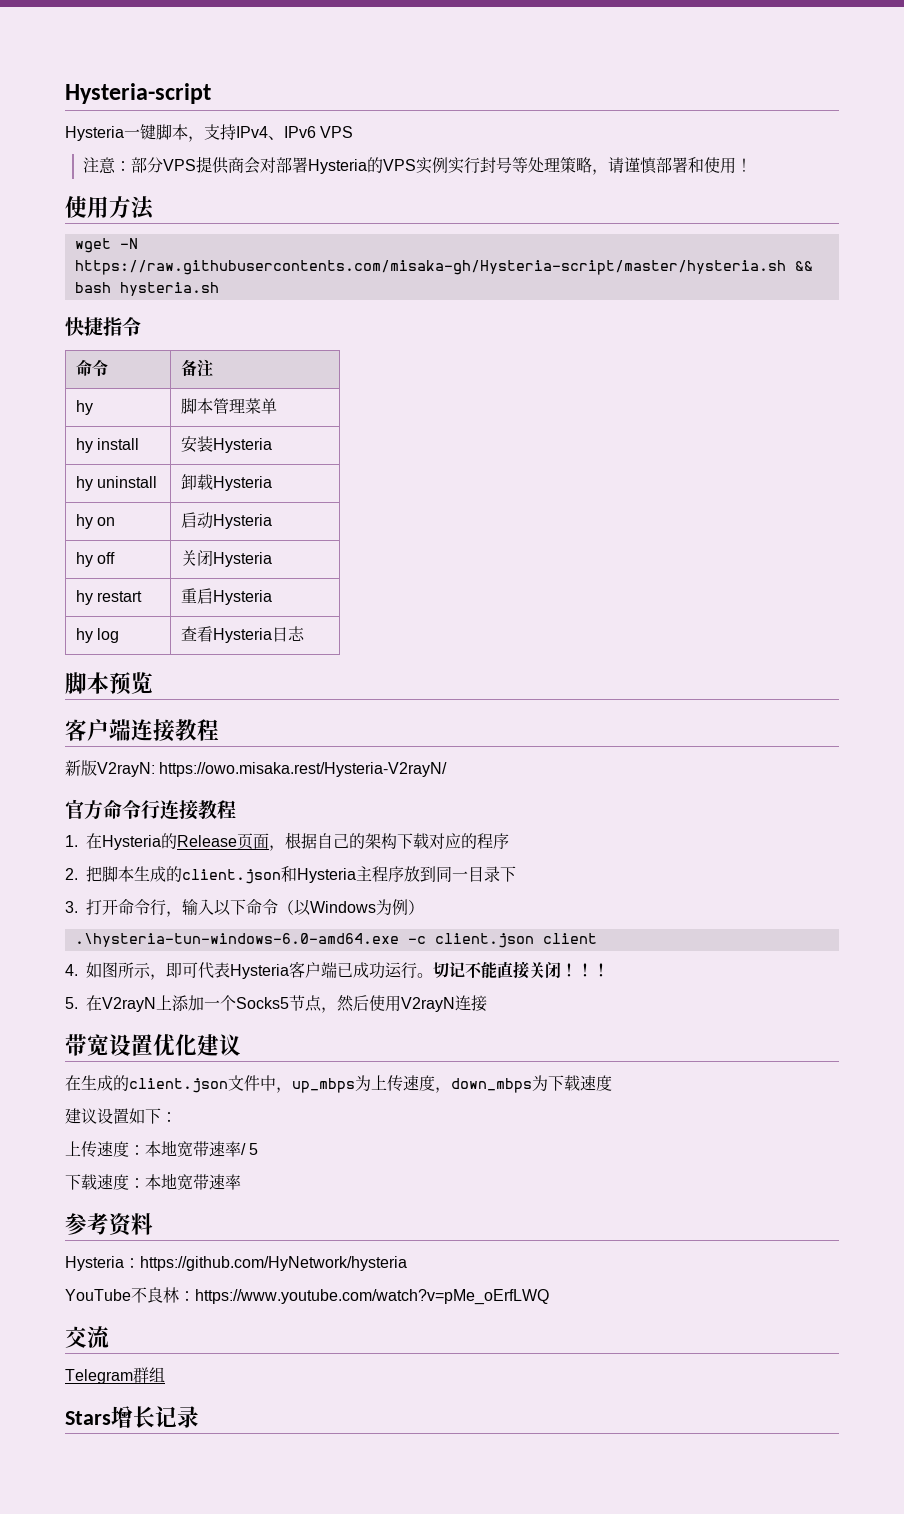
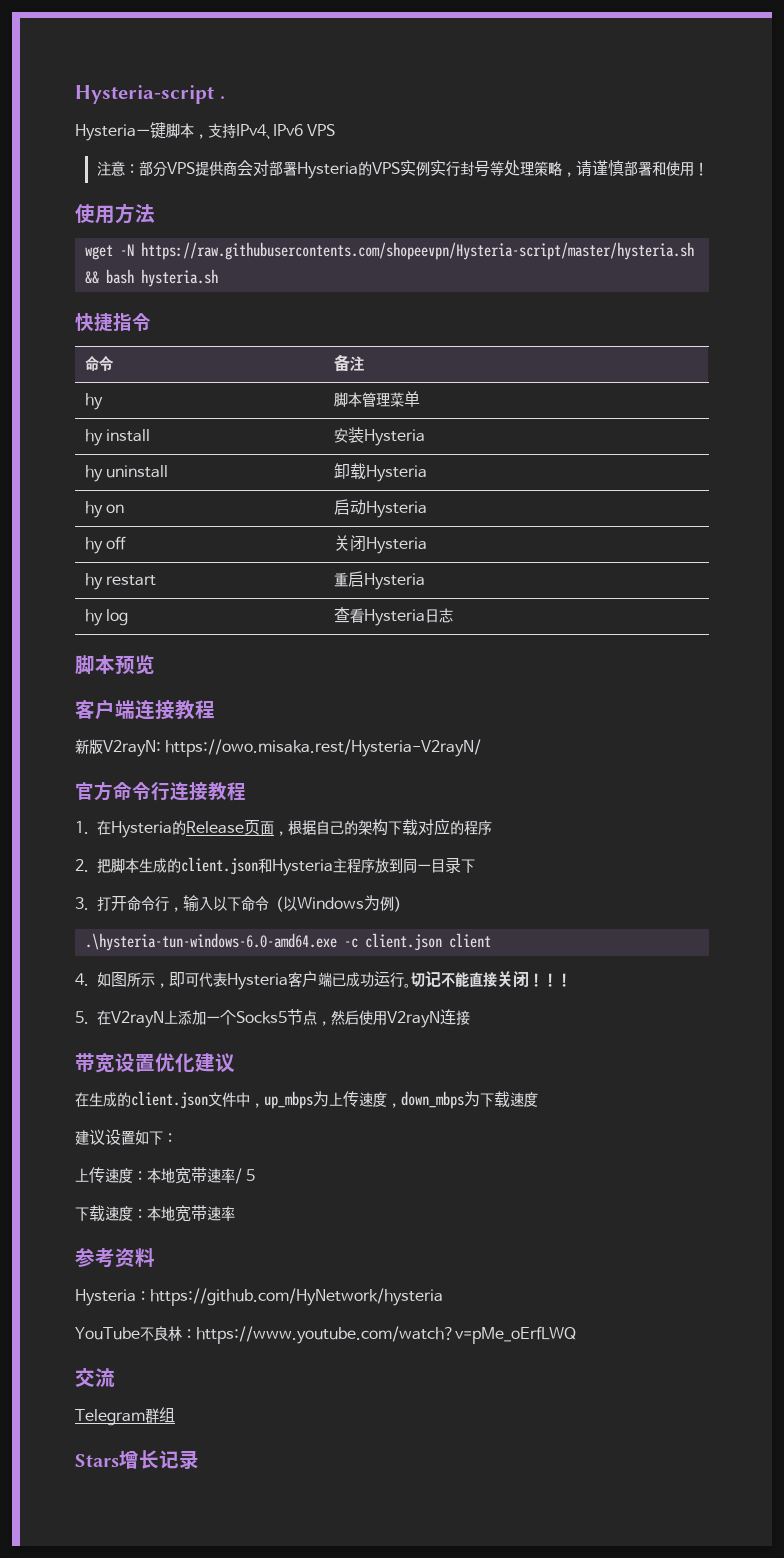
(211, 93) none -> [219,96,225,99] .
[74,260,786,275] https://raw.githubusercontents.com/misaka-gh/Hysteria-script/master/hysteria.sh -> [140,242,694,260] https://raw.githubusercontents.com/shopeevpn/Hysteria-script/master/hysteria.sh

